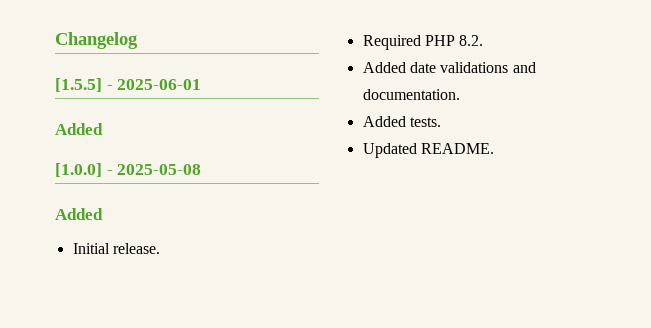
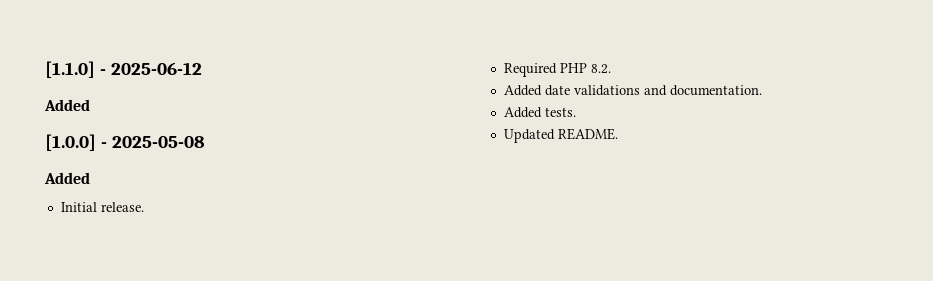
[55,32,138,49] [55,78,202,92] Changelog // [1.5.5] - 2025-06-01 -> [45,61,202,78] [1.1.0] - 2025-06-12

